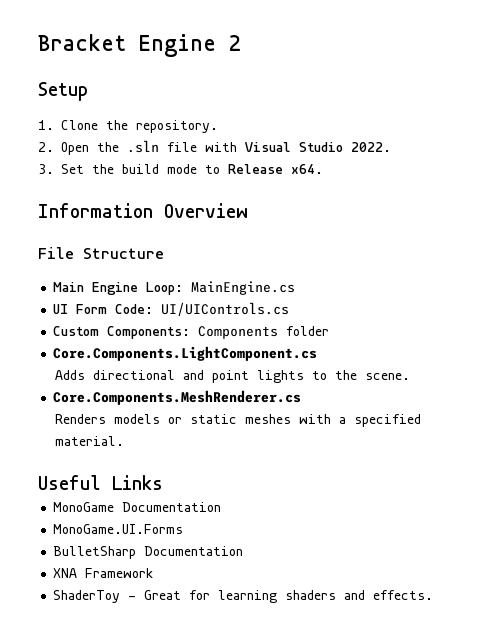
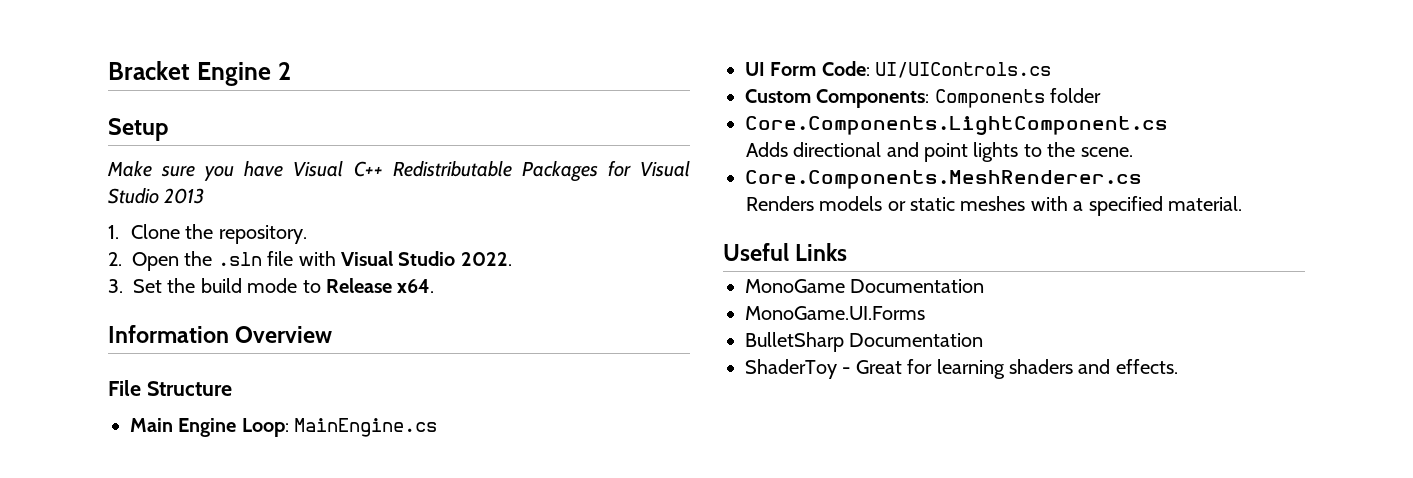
(88, 91) none -> [107,161,690,182] [108,188,205,204] // Make sure you have Visual C++ Redistributable Packages for Visual Studio 2013
[53,568,154,578] // XNA Framework -> (984, 340) none

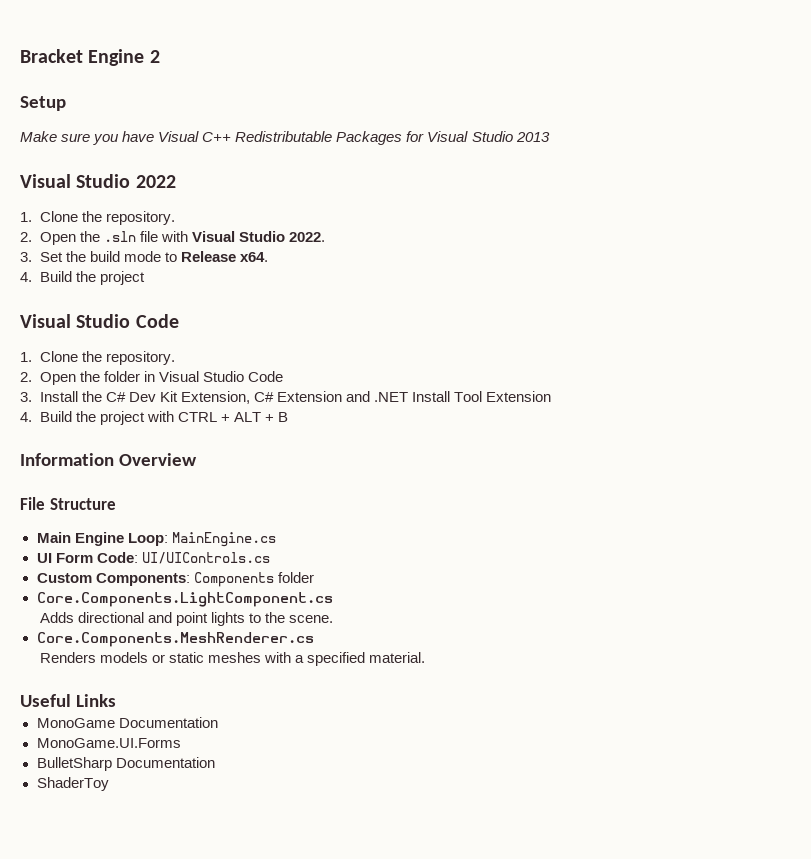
(205, 196) none -> [20,174,176,188] // Visual Studio 2022
(435, 286) none -> [20,271,145,285] [20,314,179,328] [20,351,175,365] [20,371,283,385] [20,391,552,404] [20,411,288,425] // 4. Build the project // Visual Studio Code // 1. Clone the repository. // 2. Open the folder in Visual Studio Code // 3. Install the C# Dev Kit Extension, C# Extension and .NET Install Tool Extension // 4. Build the project with CTRL + ALT + B
[842,359,1178,379] - Great for learning shaders and effects. -> (109, 784) none

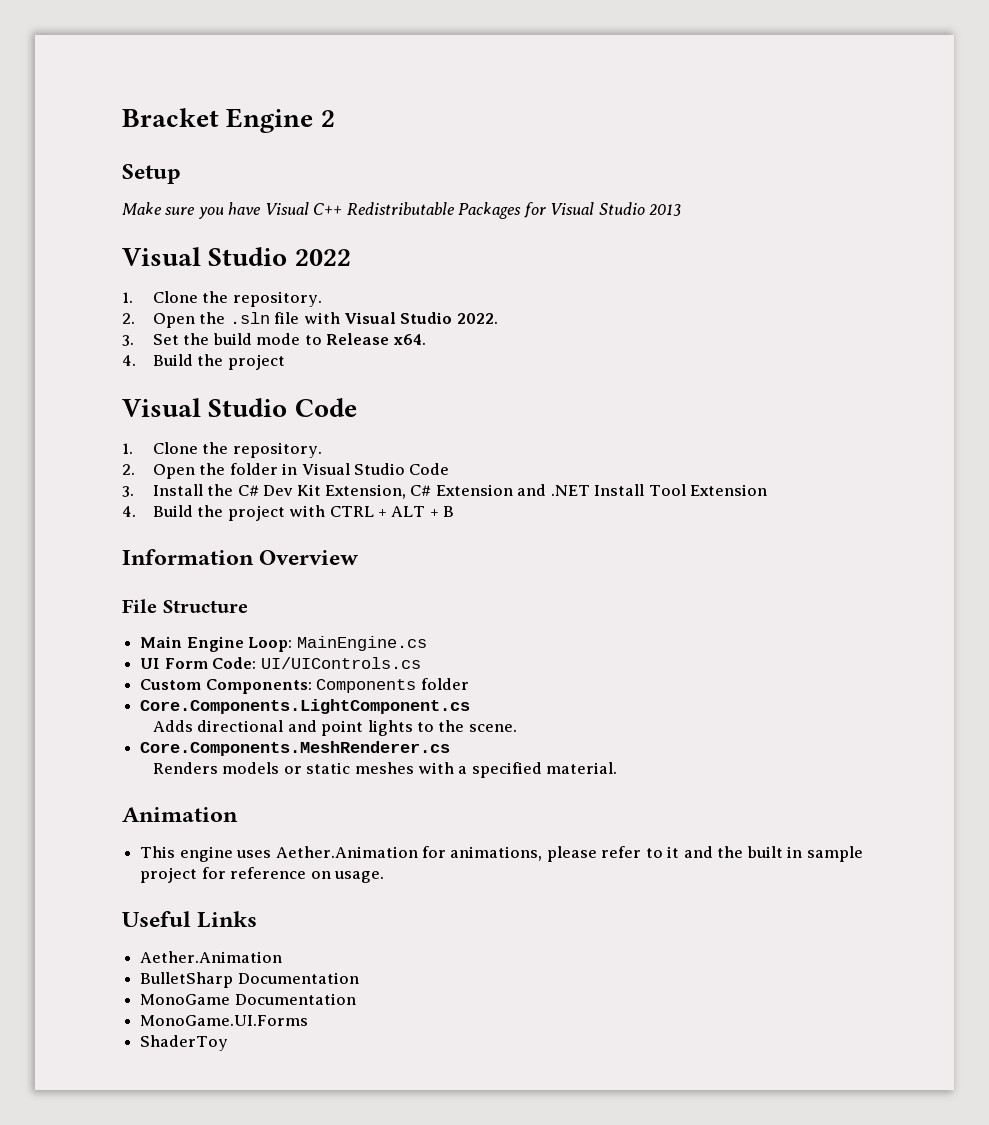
(425, 657) none -> [122,807,238,822] [140,846,863,862] [140,867,384,883] // Animation // This engine uses Aether.Animation for animations, please refer to it and the built in sample project for reference on usage.
(116, 700) none -> [140,951,283,963] [140,972,359,988] // Aether.Animation // BulletSharp Documentation
[36,757,215,771] // BulletSharp Documentation -> (309, 1020) none

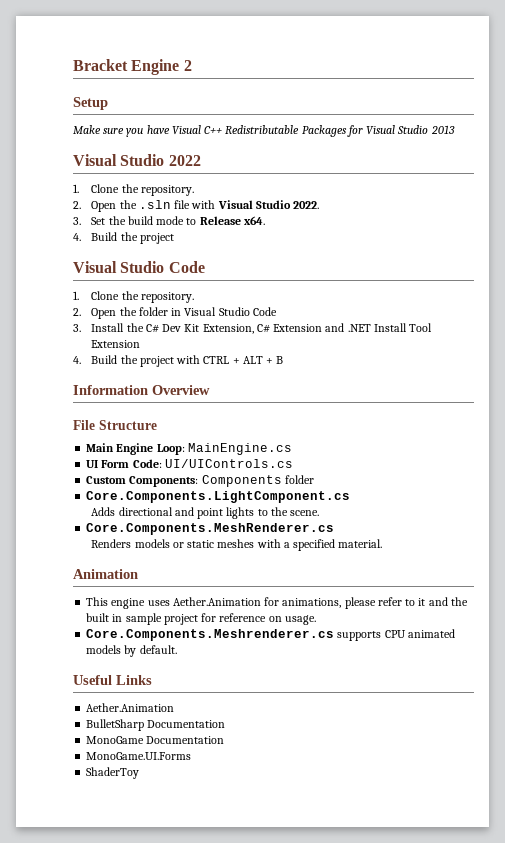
(384, 877) none -> [86,629,455,641] [86,645,177,657] // Core.Components.Meshrenderer.cs supports CPU animated models by default.

